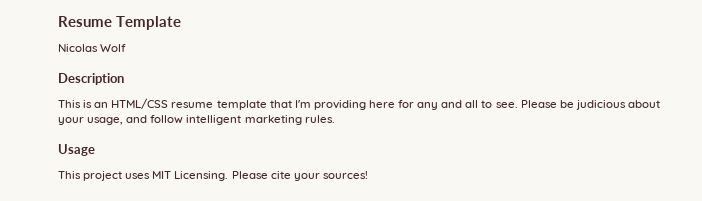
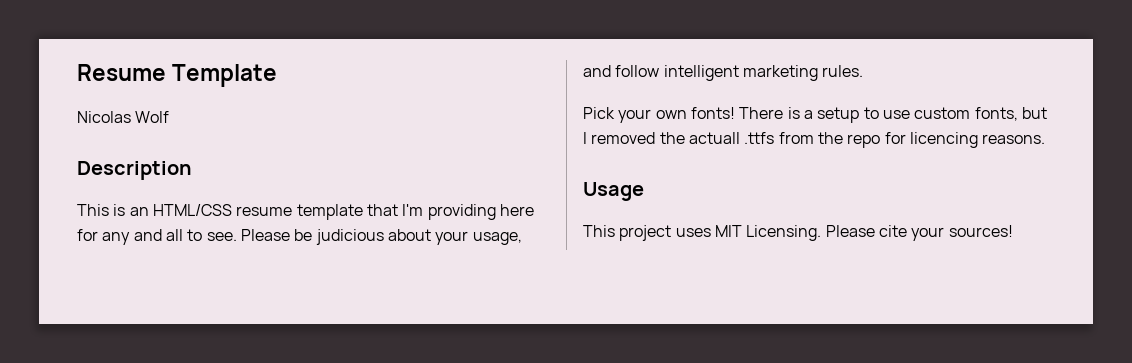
(335, 119) none -> [583,107,1047,123] [583,132,1046,148] // Pick your own fonts! There is a setup to use custom fonts, but I removed the actuall .ttfs from the repo for licencing reasons.

